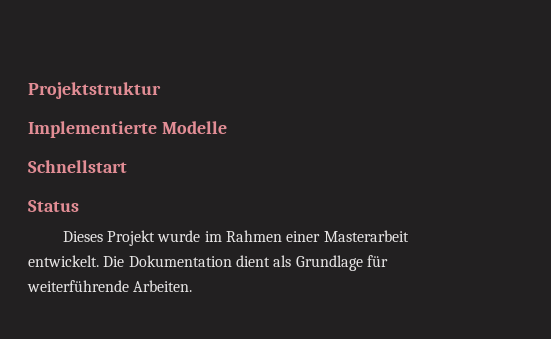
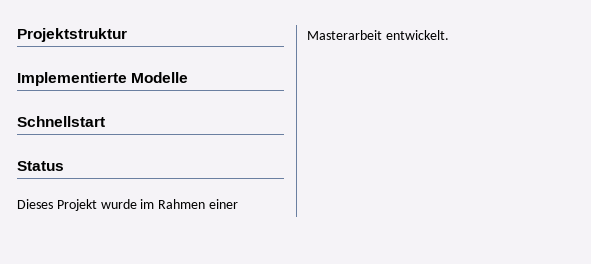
[103,255,388,271] [27,280,193,292] Die Dokumentation dient als Grundlage für weiterführende Arbeiten. -> (449, 35) none

